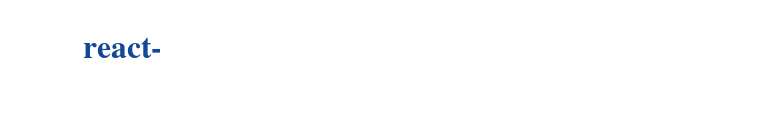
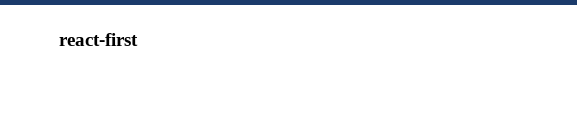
[83,37,161,58] react- -> [59,33,138,46] react-first

